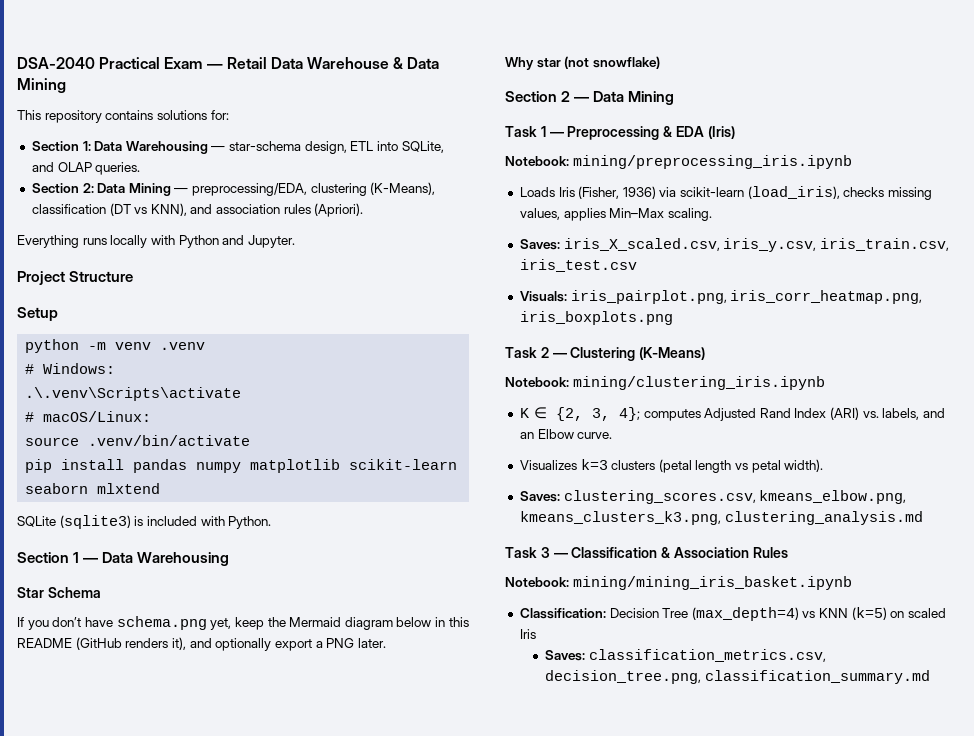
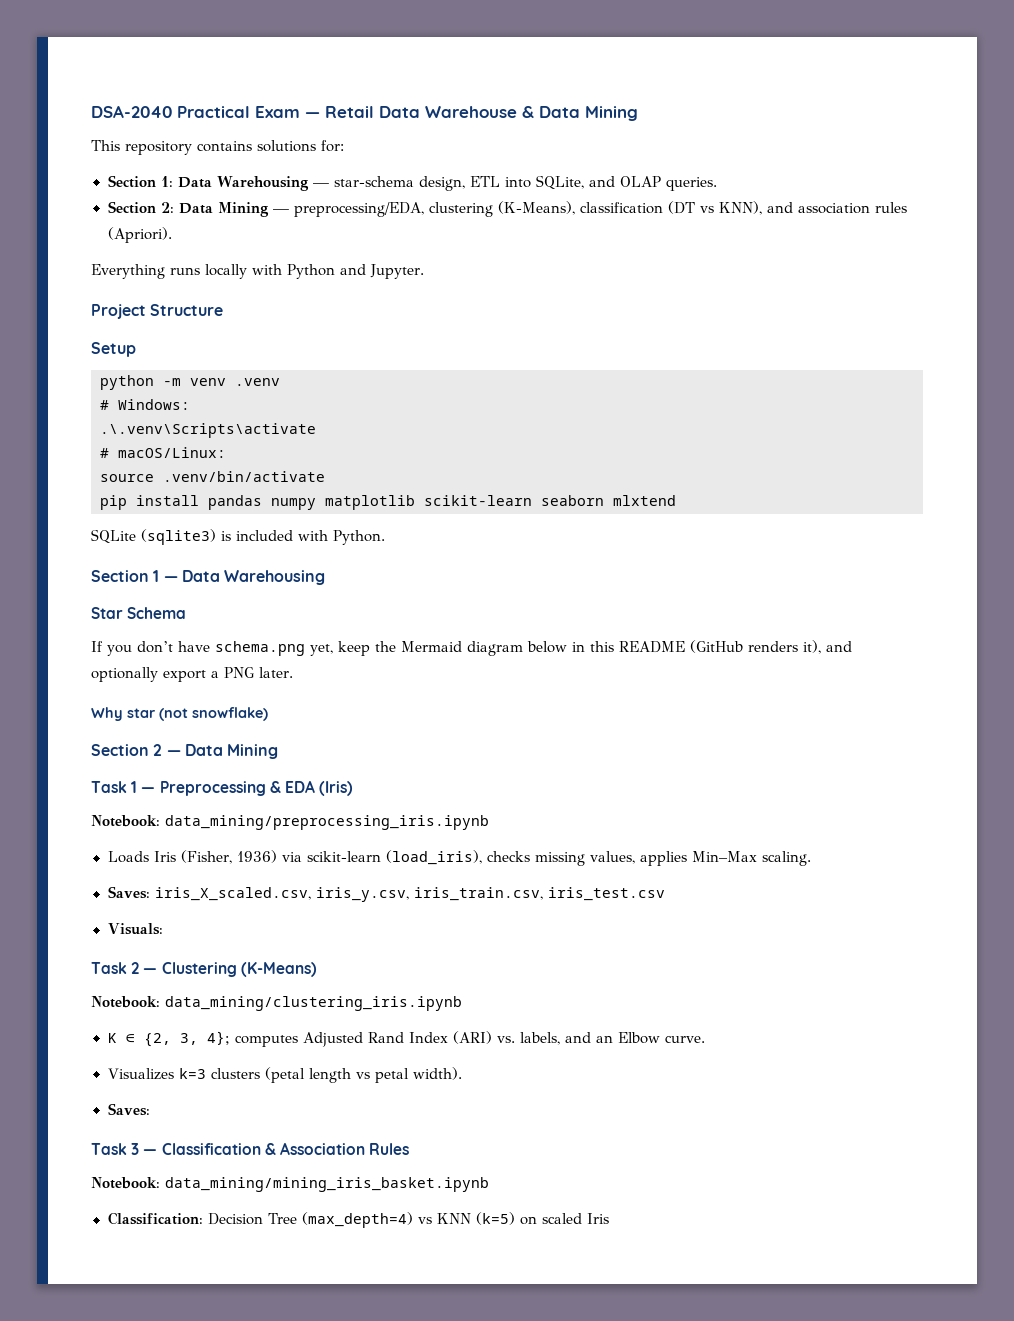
[572,155,852,169] mining/preprocessing_iris.ipynb -> [165,815,489,830] data_mining/preprocessing_iris.ipynb
[570,290,923,304] [519,311,673,325] iris_pairplot.png, iris_corr_heatmap.png, iris_boxplots.png -> (163, 929) none
[572,376,825,390] mining/clustering_iris.ipynb -> [165,996,462,1011] data_mining/clustering_iris.ipynb
[563,490,907,504] [519,511,923,525] clustering_scores.csv, kmeans_elbow.png, kmeans_clusters_k3.png, clustering_analysis.md -> (150, 1109) none
[572,576,852,590] mining/mining_iris_basket.ipynb -> [165,1177,489,1192] data_mining/mining_iris_basket.ipynb
[545,649,827,662] [545,670,931,684] // Saves: classification_metrics.csv, decision_tree.png, classification_summary.md -> (610, 1218) none

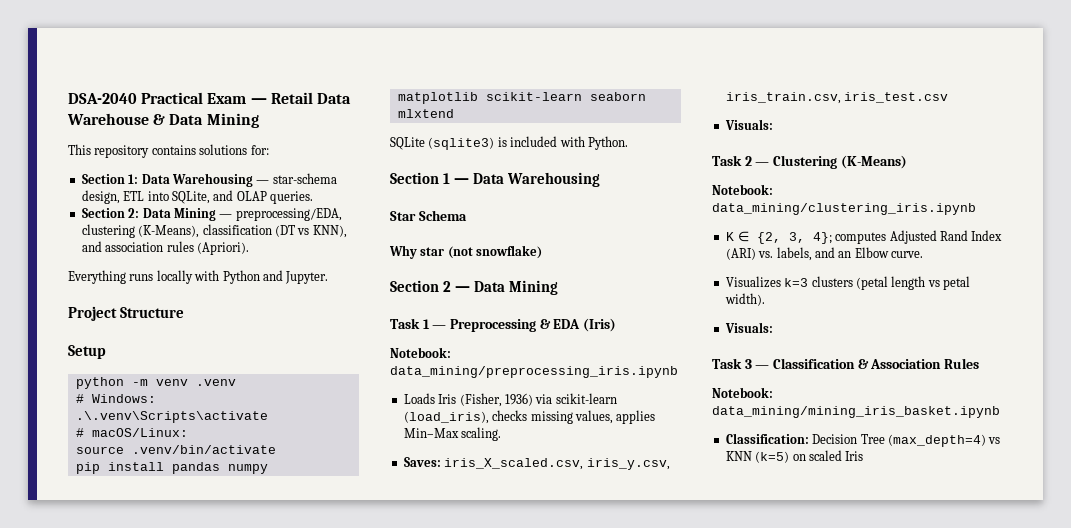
[91,640,852,656] [91,667,293,682] // If you don’t have schema.png yet, keep the Mermaid diagram below in this README (GitHub renders it), and optionally export a PNG later. -> (467, 215) none
[107,1103,150,1116] Saves: -> [724,322,773,333] Visuals:

